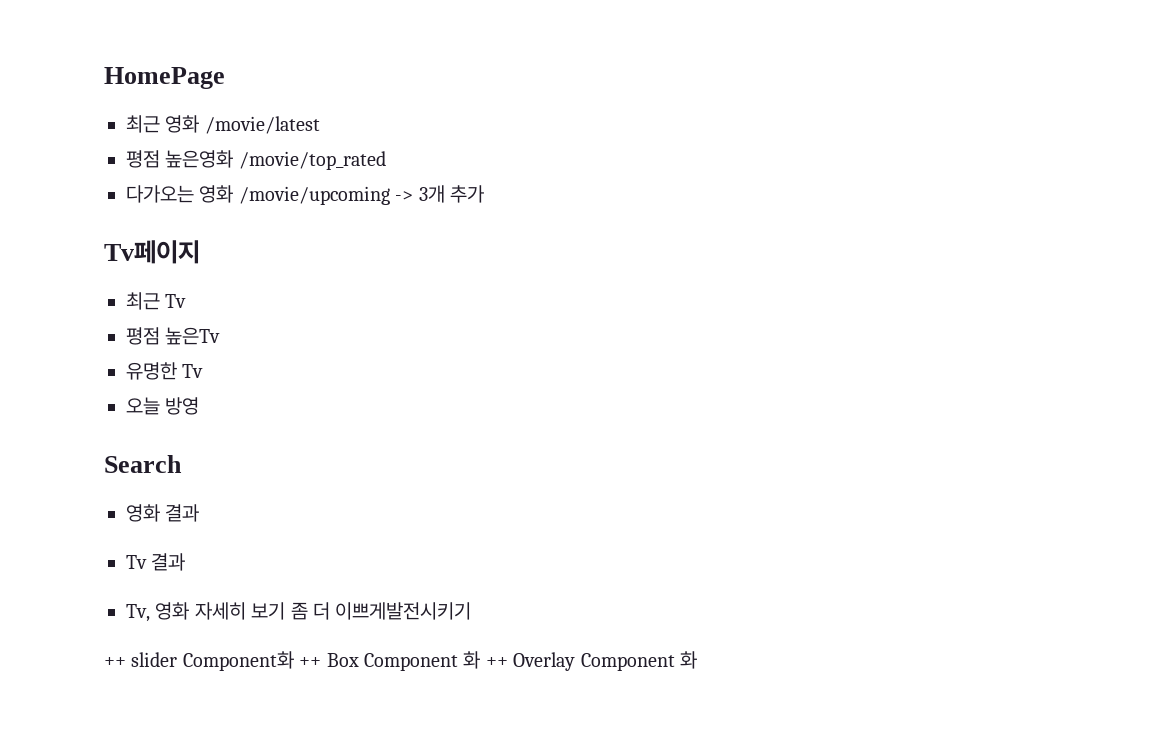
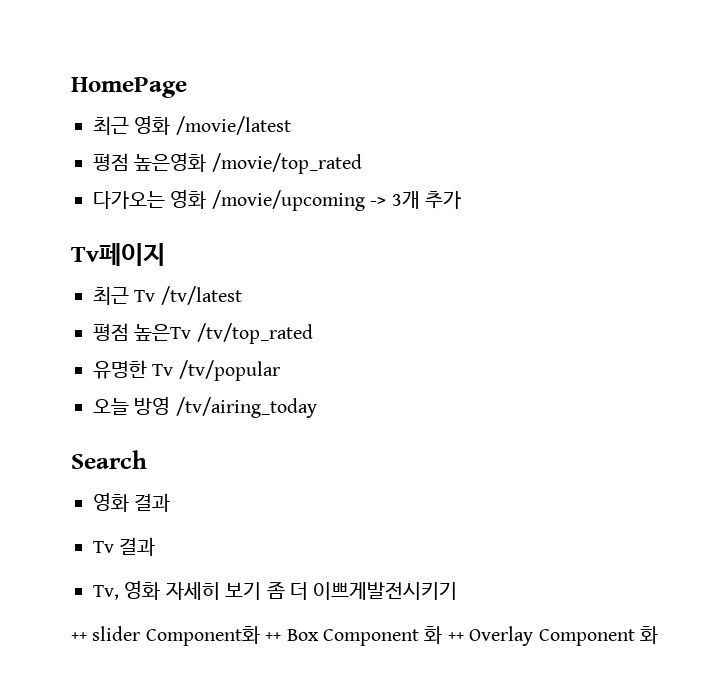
(187, 301) none -> [160,286,242,305] /tv/latest
(221, 336) none -> [196,323,313,344] /tv/top_rated
(204, 371) none -> [178,360,280,381] /tv/popular
(200, 406) none -> [175,397,317,418] /tv/airing_today

